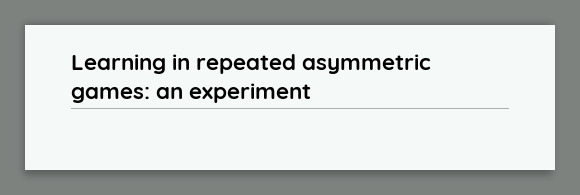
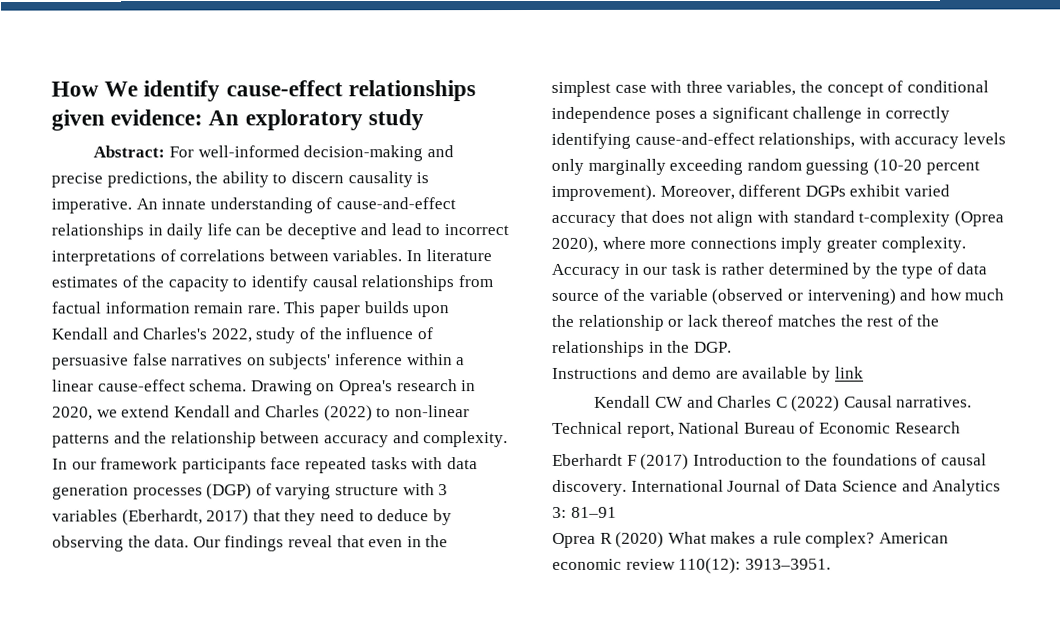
[71,54,432,74] [71,83,312,103] Learning in repeated asymmetric games: an experiment -> [51,80,476,102] [51,109,424,131] [93,145,454,162] [51,171,430,188] [51,197,456,214] [51,223,509,240] [51,249,492,266] [51,275,493,292] [51,301,451,318] [52,327,434,344] [52,353,466,370] [52,379,477,396] [52,405,470,422] [52,431,509,448] [52,457,478,474] [52,483,449,500] [52,509,452,526] [52,535,449,552] [551,80,989,97] [551,106,950,123] [551,132,1006,149] [551,158,980,175] [551,184,950,201] [551,210,1004,227] [551,236,966,253] [551,262,988,279] [551,288,1005,305] [551,314,941,331] [552,340,732,357] [552,366,864,383] [594,395,973,412] [552,421,961,438] [552,453,987,470] [552,479,1002,496] [552,506,617,518] [552,531,949,548] [552,557,831,574] How We identify cause-effect relationships given evidence: An exploratory study // Abstract: For well-informed decision-making and precise predictions, the ability to discern causality is imperative. An innate understanding of cause-and-effect relationships in daily life can be deceptive and lead to incorrect interpretations of correlations between variables. In literature estimates of the capacity to identify causal relationships from factual information remain rare. This paper builds upon Kendall and Charles's 2022, study of the influence of persuasive false narratives on subjects' inference within a linear cause-effect schema. Drawing on Oprea's research in 2020, we extend Kendall and Charles (2022) to non-linear patterns and the relationship between accuracy and complexity. In our framework participants face repeated tasks with data generation processes (DGP) of varying structure with 3 variables (Eberhardt, 2017) that they need to deduce by observing the data. Our findings reveal that even in the simplest case with three variables, the concept of conditional independence poses a significant challenge in correctly identifying cause-and-effect relationships, with accuracy levels only marginally exceeding random guessing (10-20 percent improvement). Moreover, different DGPs exhibit varied accuracy that does not align with standard t-complexity (Oprea 2020), where more connections imply greater complexity. Accuracy in our task is rather determined by the type of data source of the variable (observed or intervening) and how much the relationship or lack thereof matches the rest of the relationships in the DGP. // Instructions and demo are available by link // Kendall CW and Charles C (2022) Causal narratives. Technical report, National Bureau of Economic Research // Eberhardt F (2017) Introduction to the foundations of causal discovery. International Journal of Data Science and Analytics 3: 81–91 // Oprea R (2020) What makes a rule complex? American economic review 110(12): 3913–3951.

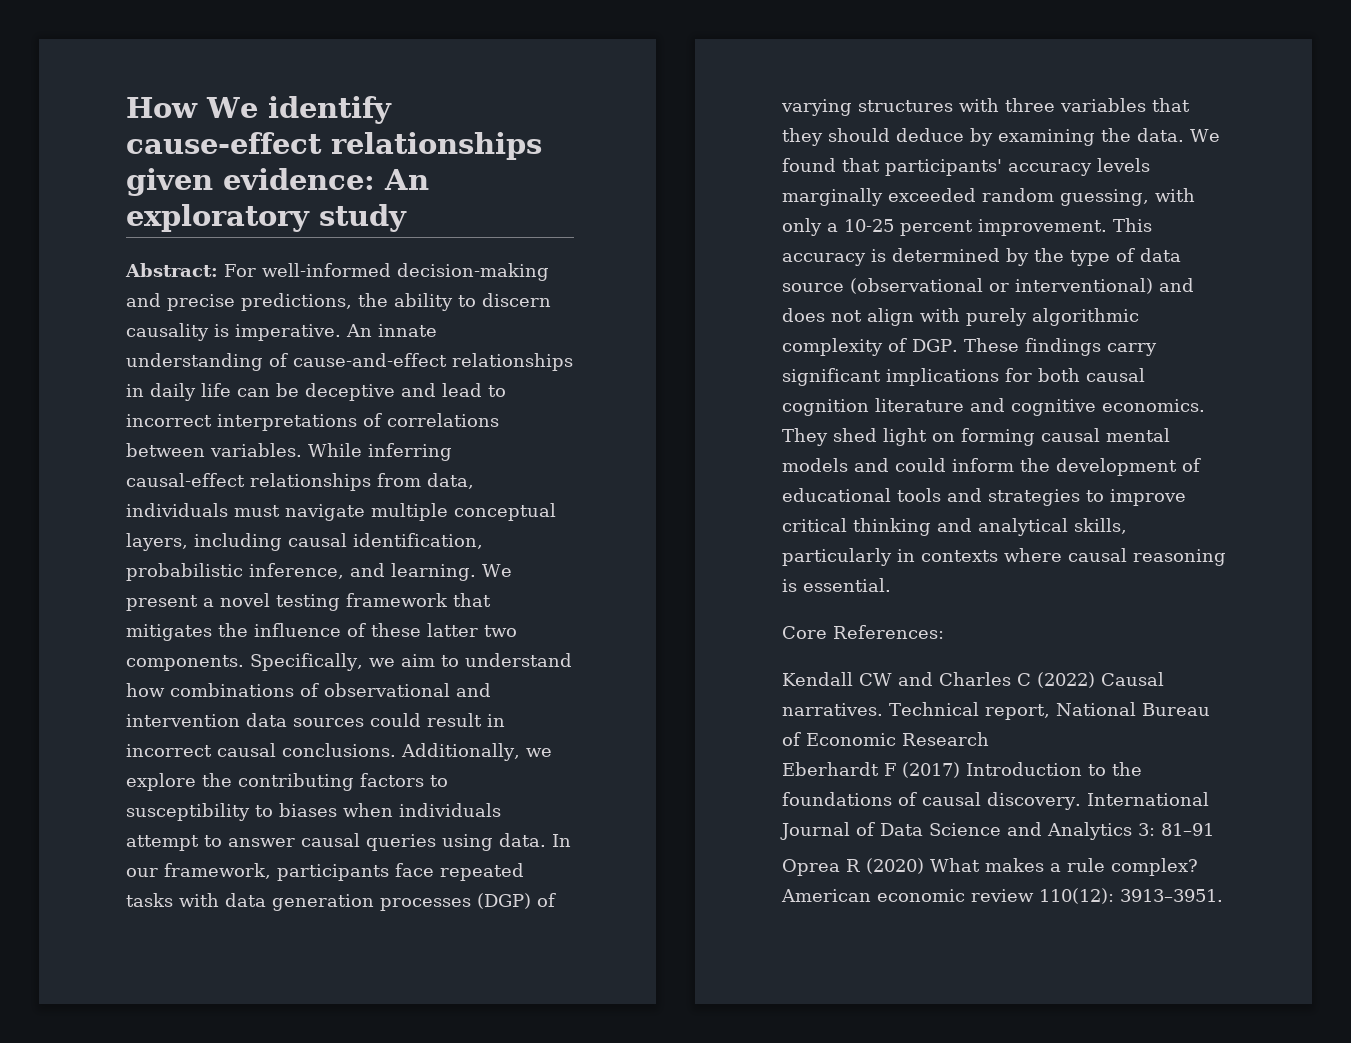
[405,249,492,262] [51,275,493,292] [51,301,451,318] [52,327,434,344] [52,353,466,370] [52,379,477,396] [52,405,470,422] [52,431,509,448] In literature estimates of the capacity to identify causal relationships from factual information remain rare. This paper builds upon Kendall and Charles's 2022, study of the influence of persuasive false narratives on subjects' inference within a linear cause-effect schema. Drawing on Oprea's research in 2020, we extend Kendall and Charles (2022) to non-linear patterns and the relationship between accuracy and complexity. -> [308,443,452,461] [126,473,474,491] [126,503,556,521] [126,533,483,551] [126,563,512,581] [126,593,491,611] [126,623,517,641] [126,653,572,671] [126,683,491,697] [126,713,505,727] [126,743,552,761] [126,773,448,791] [126,803,501,821] [126,833,546,851] While inferring causal-effect relationships from data, individuals must navigate multiple conceptual layers, including causal identification, probabilistic inference, and learning. We present a novel testing framework that mitigates the influence of these latter two components. Specifically, we aim to understand how combinations of observational and intervention data sources could result in incorrect causal conclusions. Additionally, we explore the contributing factors to susceptibility to biases when individuals attempt to answer causal queries using data.
[100,457,179,470] framework -> [164,863,271,879] framework,
[334,483,449,496] [52,509,374,526] structure with 3 variables (Eberhardt, 2017) that they need to -> [858,98,1190,112] [782,128,890,146] structures with three variables that they should
[52,535,124,552] observing -> [998,129,1095,146] examining
[192,535,449,552] [551,80,989,97] [551,106,950,123] [551,132,1006,149] [551,158,980,175] [551,184,950,201] [551,210,1004,227] [551,236,966,253] [551,262,764,279] Our findings reveal that even in the simplest case with three variables, the concept of conditional independence poses a significant challenge in correctly identifying cause-and-effect relationships, with accuracy levels only marginally exceeding random guessing (10-20 percent improvement). Moreover, different DGPs exhibit varied accuracy that does not align with standard t-complexity (Oprea 2020), where more connections imply greater complexity. Accuracy in our task is rather -> [1190,129,1220,142] [782,158,1150,176] [782,188,1195,206] [782,218,1152,236] [782,249,886,266] We found that participants' accuracy levels marginally exceeded random guessing, with only a 10-25 percent improvement. This accuracy is
[602,288,1005,305] [551,314,941,331] [552,340,732,357] [552,366,864,383] of the variable (observed or intervening) and how much the relationship or lack thereof matches the rest of the relationships in the DGP. // Instructions and demo are available by link -> [850,278,1194,294] [782,308,1139,326] [782,338,1157,356] [782,368,1145,386] [782,398,1205,416] [782,428,1170,446] [782,458,1201,476] [782,488,1186,506] [782,518,1127,536] [782,548,1226,566] [782,578,891,592] [782,625,944,639] (observational or interventional) and does not align with purely algorithmic complexity of DGP. These findings carry significant implications for both causal cognition literature and cognitive economics. They shed light on forming causal mental models and could inform the development of educational tools and strategies to improve critical thinking and analytical skills, particularly in contexts where causal reasoning is essential. // Core References:

